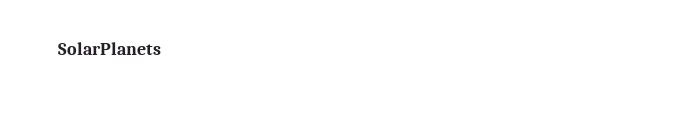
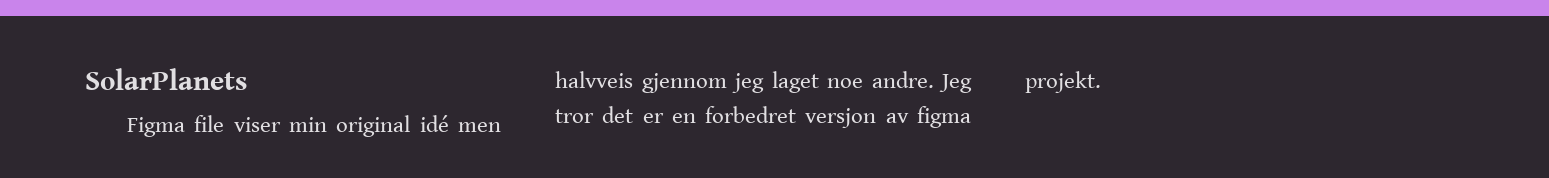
(161, 48) none -> [127,115,501,137] [555,71,972,93] [555,106,971,128] [1025,71,1101,93] // Figma file viser min original idé men halvveis gjennom jeg laget noe andre. Jeg tror det er en forbedret versjon av figma projekt.

